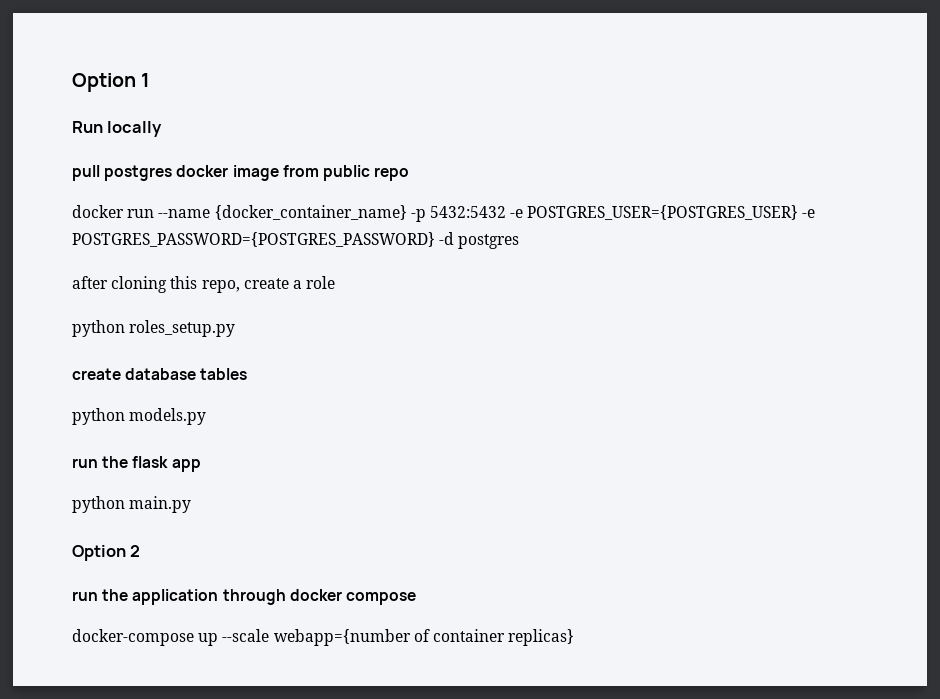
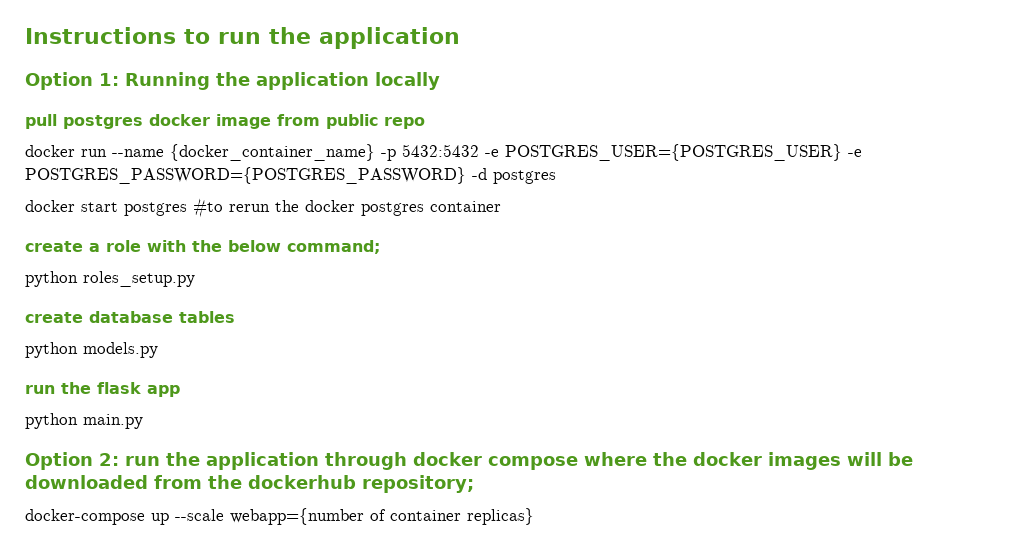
[72,73,151,92] [72,121,103,133] Option 1 // Run -> [25,27,460,49] [25,72,369,90] Instructions to run the application // Option 1: Running the application
[72,276,240,293] after cloning this repo, -> [25,198,501,218] docker start postgres #to rerun the docker postgres container //
(336, 282) none -> [147,240,380,254] with the below command;
[130,545,141,557] 2 // -> [99,453,119,466] 2:
(416, 598) none -> [584,452,913,470] [25,475,474,493] where the docker images will be downloaded from the dockerhub repository;

